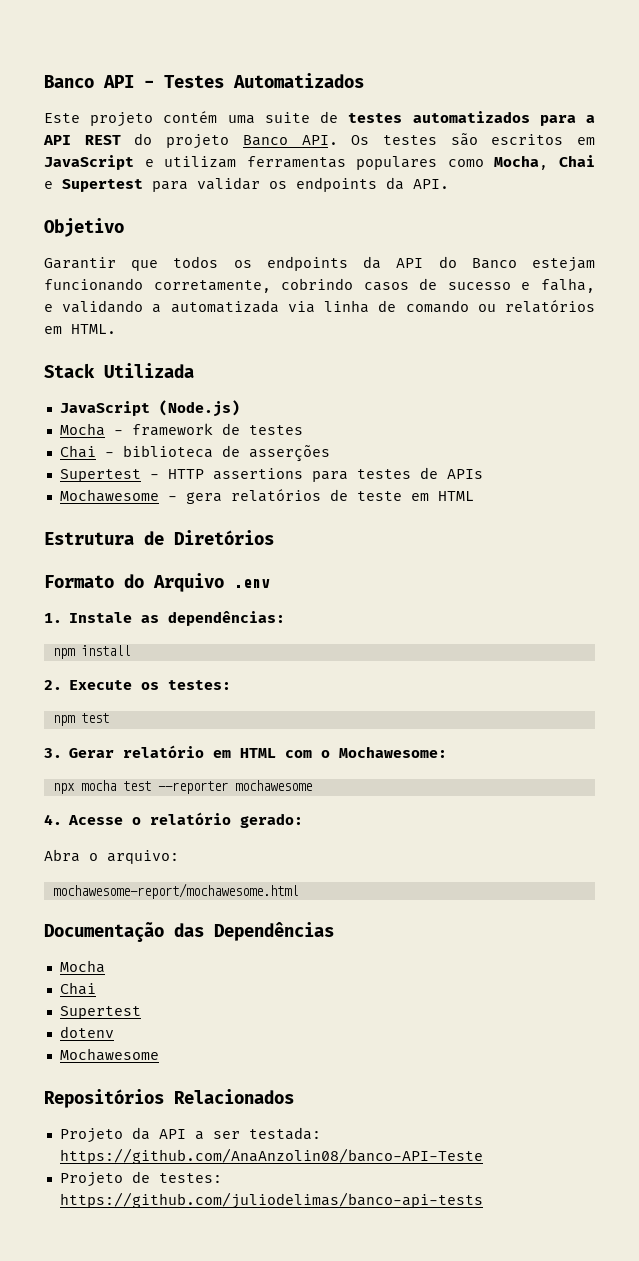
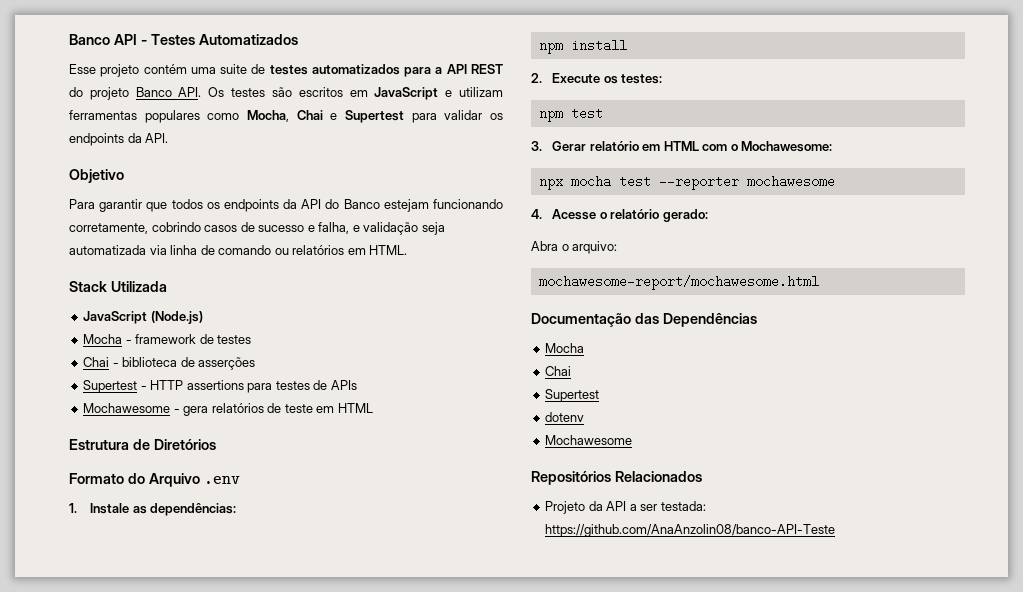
[44,113,80,123] Este -> [69,64,96,74] Esse
[44,257,116,269] Garantir -> [69,199,143,212] Para garantir
[62,300,162,313] validando a -> [363,222,445,235] validação seja
[59,1171,222,1187] [59,1192,483,1209] // Projeto de testes: https://github.com/juliodelimas/banco-api-tests -> (836, 530) none

